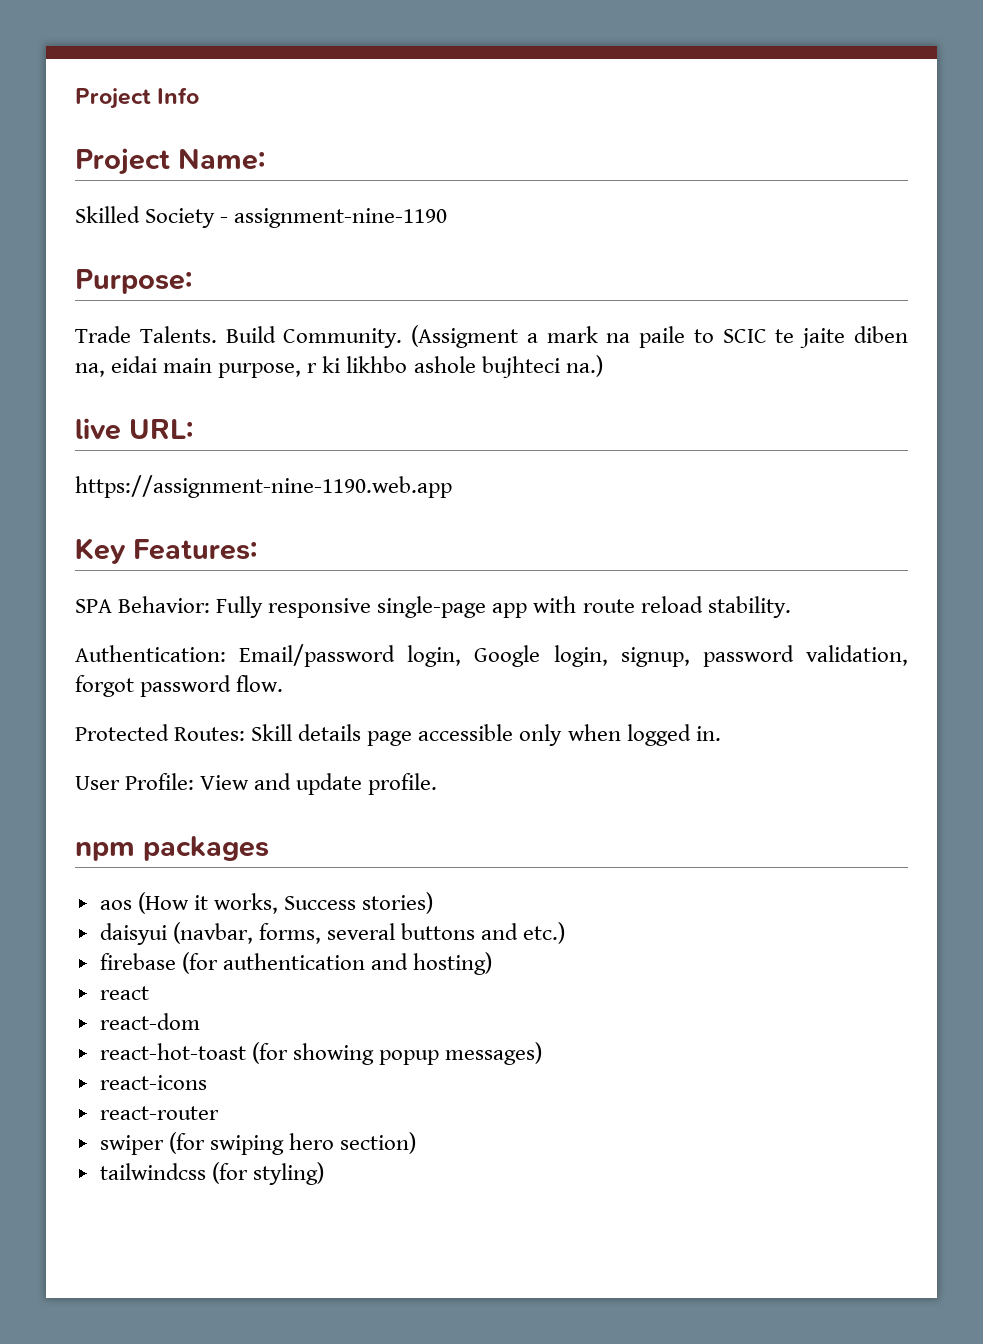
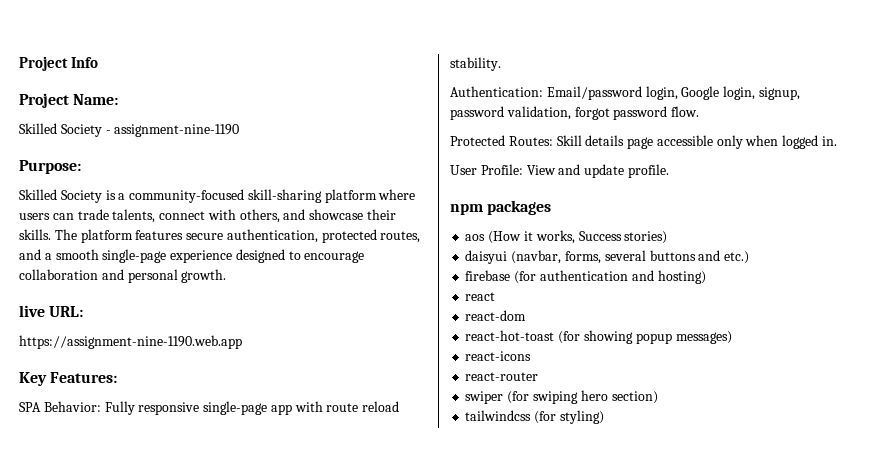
[75,325,908,348] [75,355,603,378] Trade Talents. Build Community. (Assigment a mark na paile to SCIC te jaite diben na, eidai main purpose, r ki likhbo ashole bujhteci na.) -> [19,189,416,203] [19,209,397,223] [19,229,421,243] [19,249,365,263] [19,269,227,283] Skilled Society is a community-focused skill-sharing platform where users can trade talents, connect with others, and showcase their skills. The platform features secure authentication, protected routes, and a smooth single-page experience designed to encourage collaboration and personal growth.

